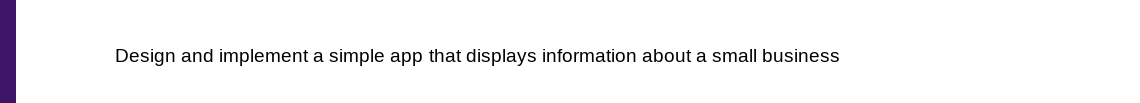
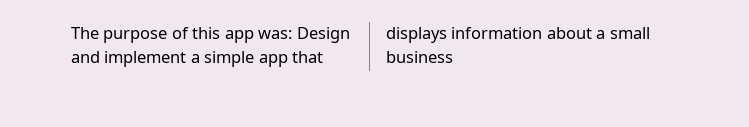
(114, 57) none -> [71,27,293,43] The purpose of this app was:

